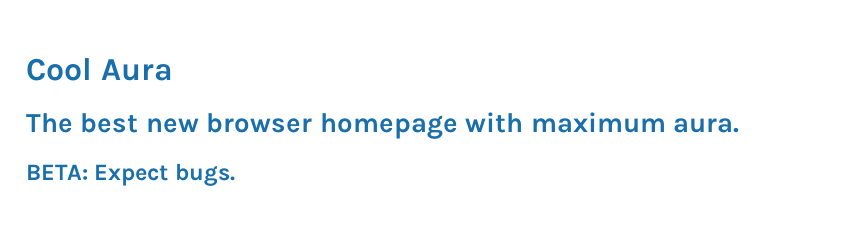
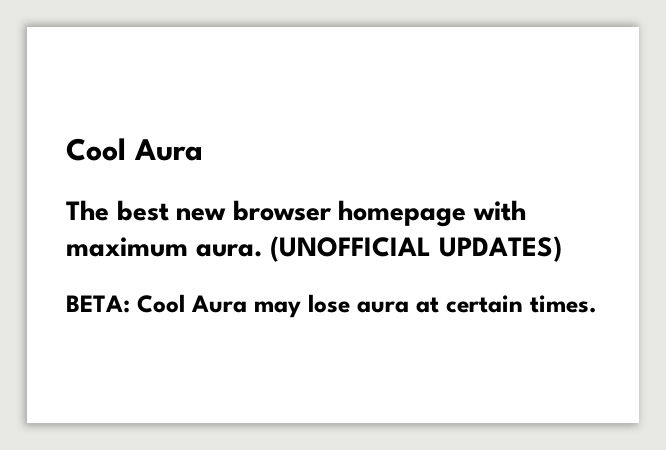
(739, 125) none -> [270,236,562,262] (UNOFFICIAL UPDATES)
[94,163,235,186] Expect bugs. -> [137,294,597,318] Cool Aura may lose aura at certain times.

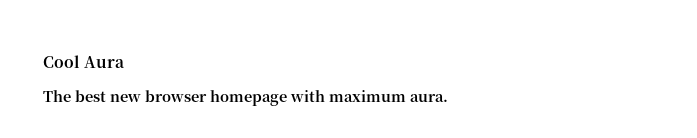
[270,236,562,262] [66,294,597,318] (UNOFFICIAL UPDATES) // BETA: Cool Aura may lose aura at certain times. -> (448, 97) none

